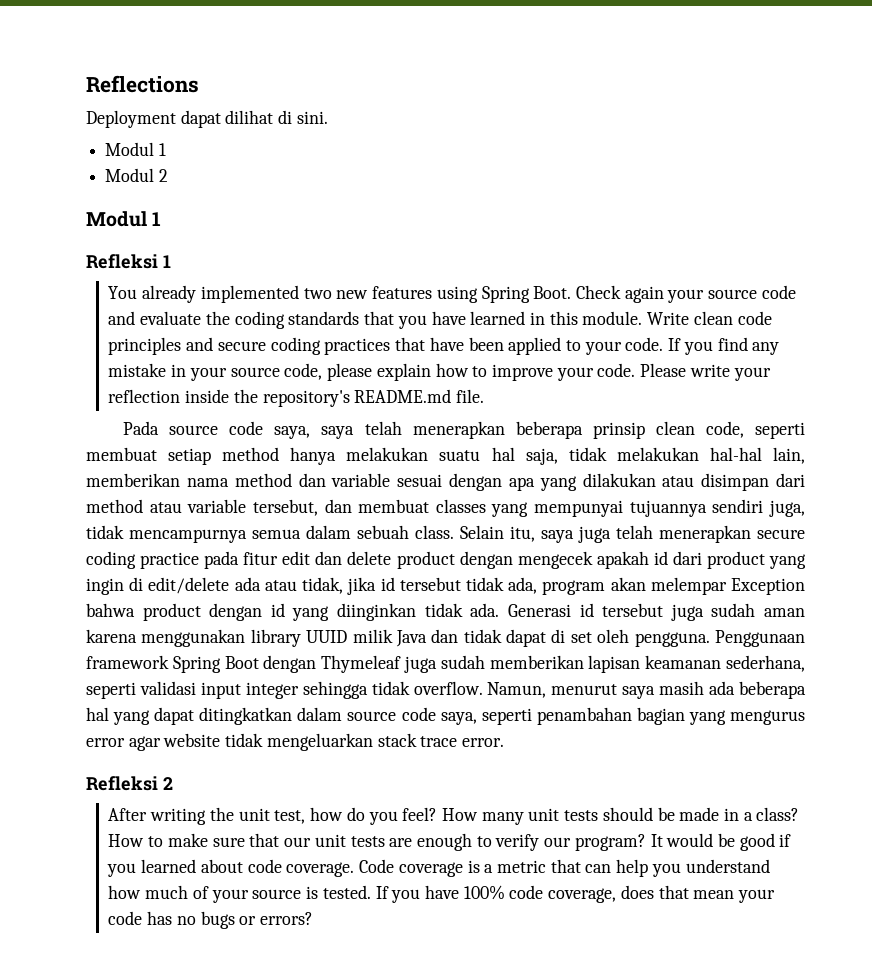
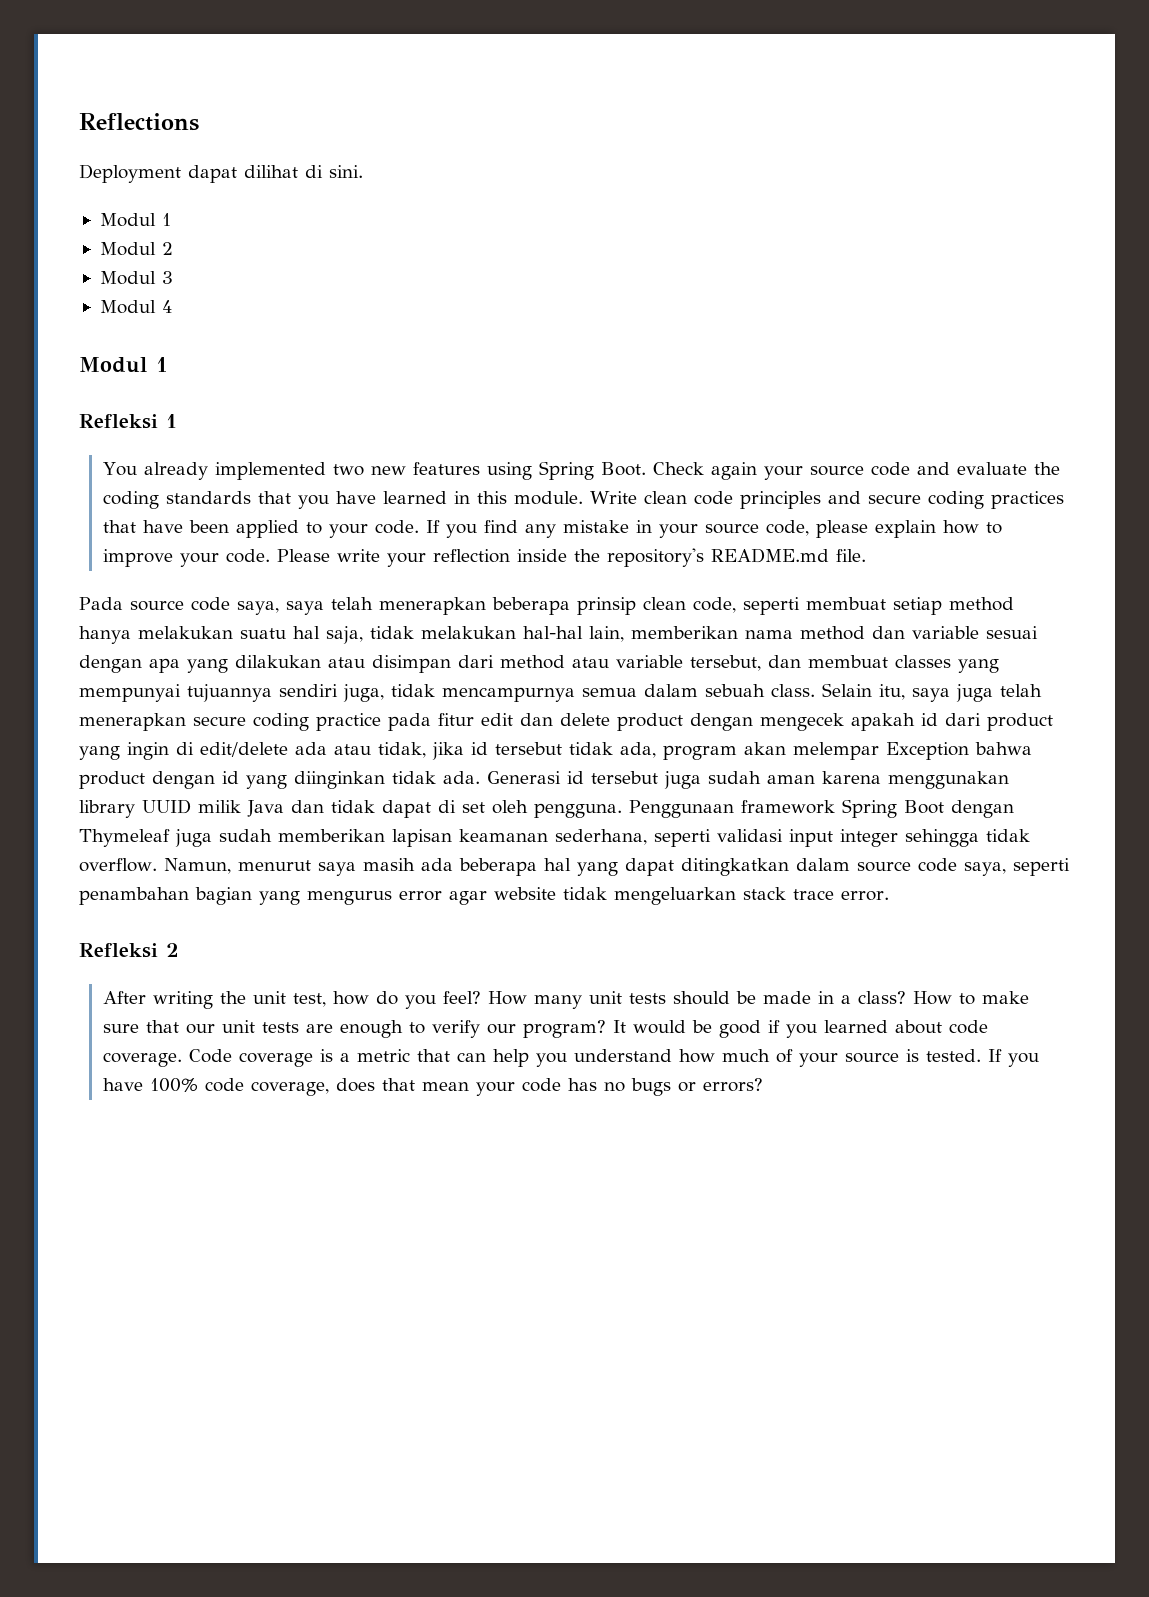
(168, 175) none -> [99,271,173,285] [99,300,172,314] // Modul 3 // Modul 4

